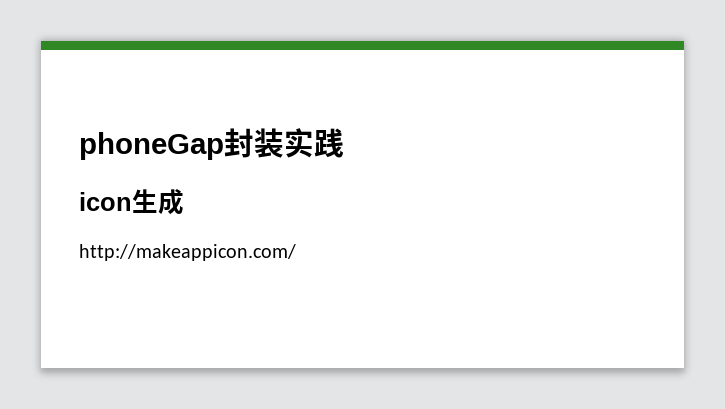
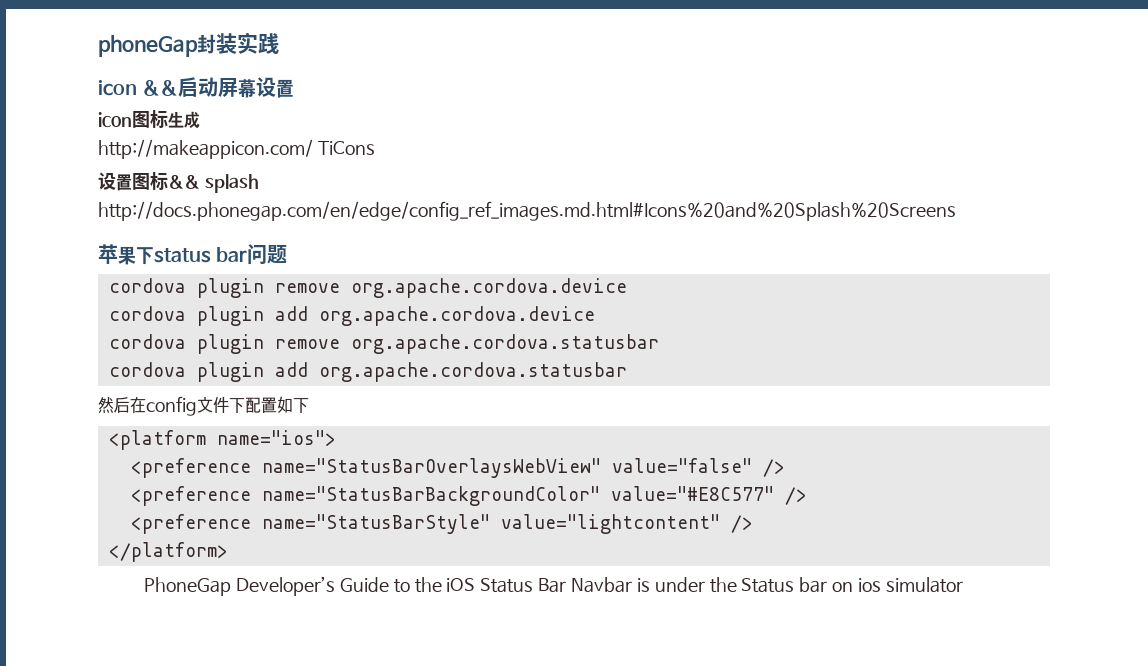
[132,189,184,215] [79,244,296,261] 生成 // http://makeappicon.com/ -> [142,77,295,98] [98,110,200,129] [98,139,375,159] [98,172,259,193] [98,201,956,221] [98,244,288,265] [108,278,627,298] [108,306,595,326] [108,334,659,354] [108,362,627,382] [98,396,309,416] [108,430,336,450] [130,458,785,478] [130,486,807,506] [130,514,753,534] [108,542,228,562] [144,576,963,596] &&启动屏幕设置 // icon图标生成 // http://makeappicon.com/ TiCons // 设置图标&& splash http://docs.phonegap.com/en/edge/config_ref_images.md.html#Icons%20and%20Splash%20Screens // 苹果下status bar问题 // cordova plugin remove org.apache.cordova.device // cordova plugin add org.apache.cordova.device // cordova plugin remove org.apache.cordova.statusbar // cordova plugin add org.apache.cordova.statusbar // 然后在config文件下配置如下 // <platform name="ios"> // <preference name="StatusBarOverlaysWebView" value="false" /> // <preference name="StatusBarBackgroundColor" value="#E8C577" /> // <preference name="StatusBarStyle" value="lightcontent" /> // </platform> // PhoneGap Developer’s Guide to the iOS Status Bar Navbar is under the Status bar on ios simulator

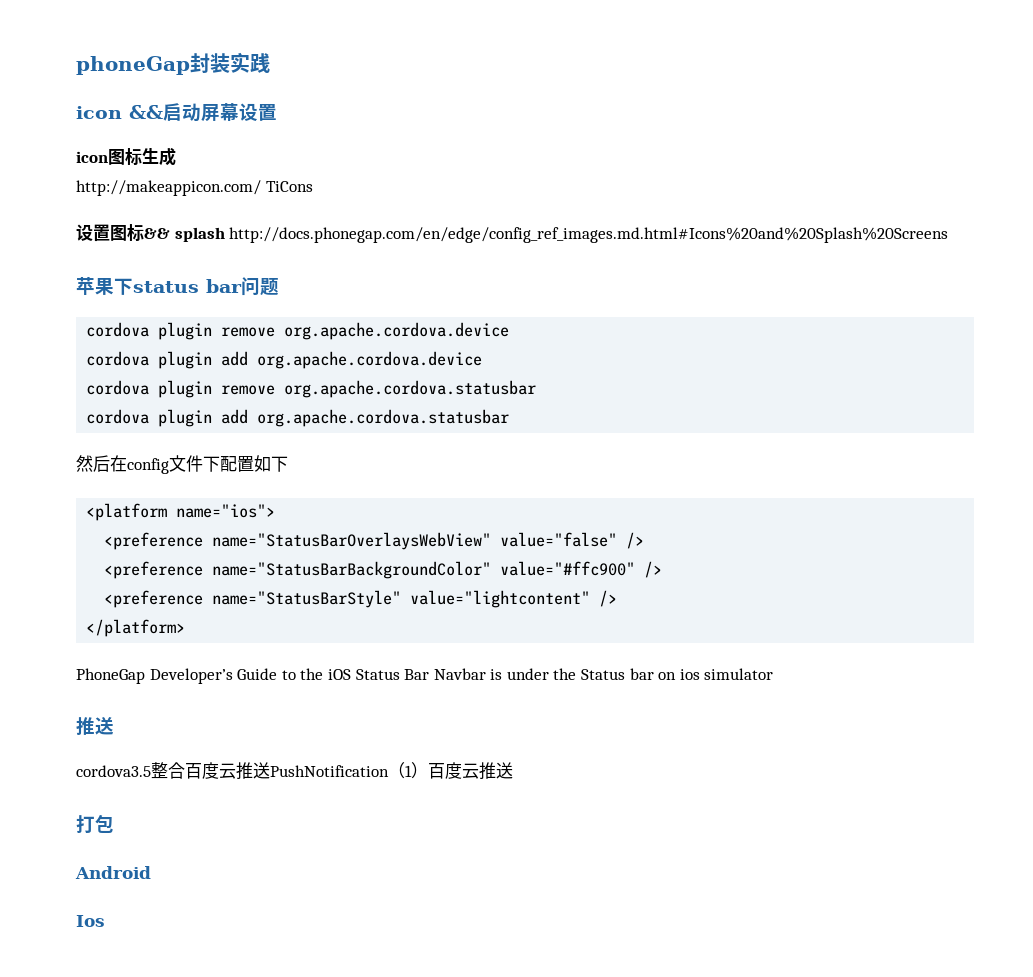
[610,486,774,501] value="#E8C577" -> [500,561,636,576] value="#ffc900"
(963, 585) none -> [76,717,114,735] [76,762,513,780] [76,814,114,833] [75,866,151,879] [76,915,105,927] // 推送 // cordova3.5整合百度云推送PushNotification（1）百度云推送 // 打包 // Android // Ios

